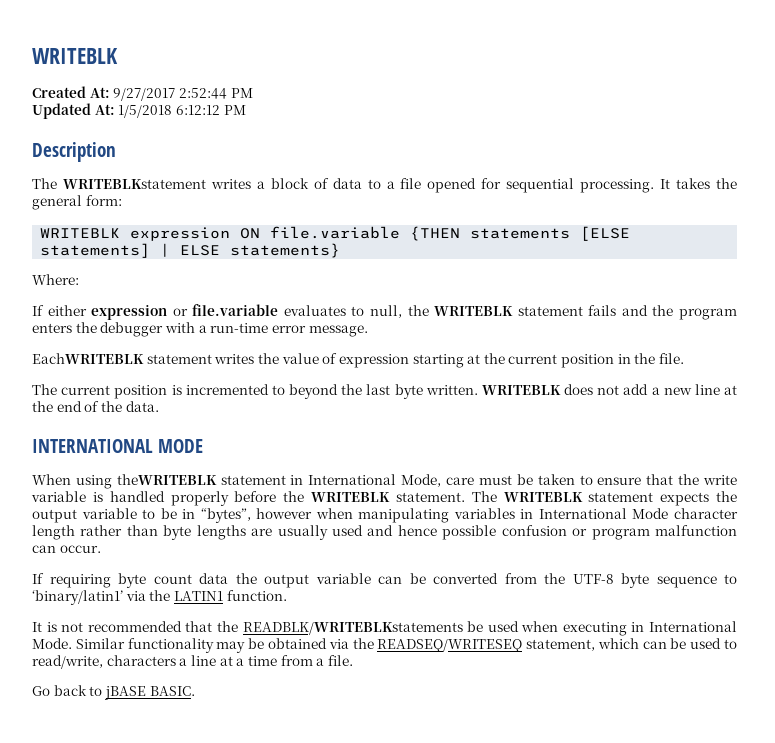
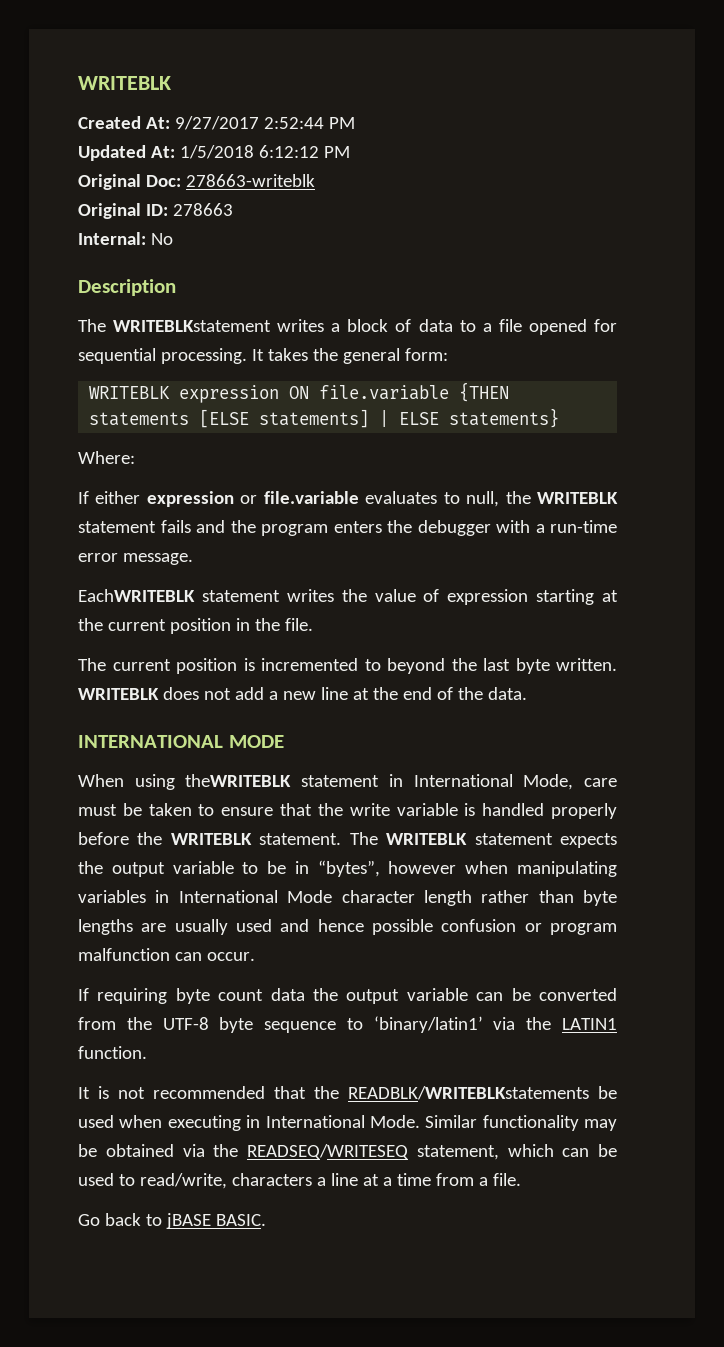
(246, 110) none -> [78,174,315,190] [78,203,233,219] [78,232,173,245] // Original Doc: 278663-writeblk // Original ID: 278663 // Internal: No

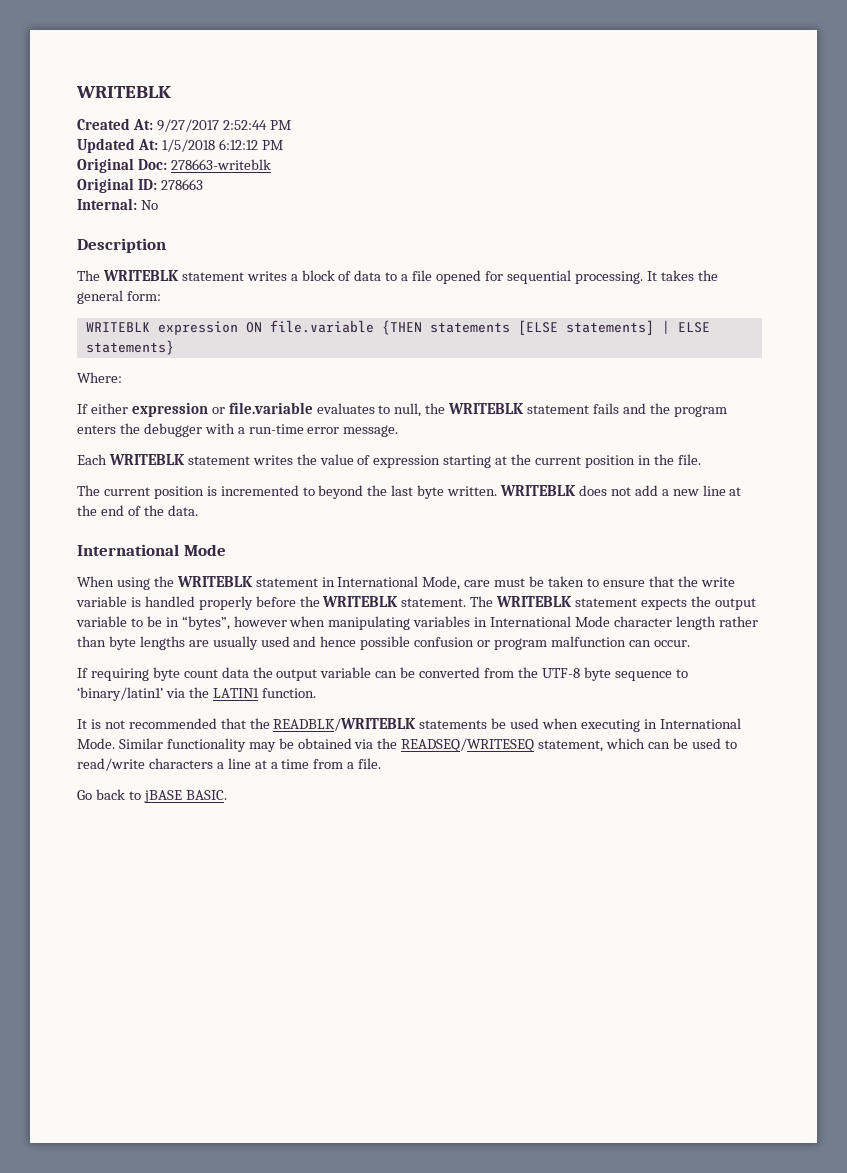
[113,320,272,332] WRITEBLKstatement -> [102,270,244,281] WRITEBLK statement
[78,589,195,602] EachWRITEBLK -> [77,454,185,465] Each WRITEBLK
[78,735,284,748] INTERNATIONAL MODE -> [77,544,226,556] International Mode
[185,774,292,787] theWRITEBLK -> [153,576,253,587] the WRITEBLK
[348,1086,589,1100] READBLK/WRITEBLKstatements -> [273,718,488,731] READBLK/WRITEBLK statements
[139,1173,227,1189] read/write, -> [77,758,145,771] read/write

